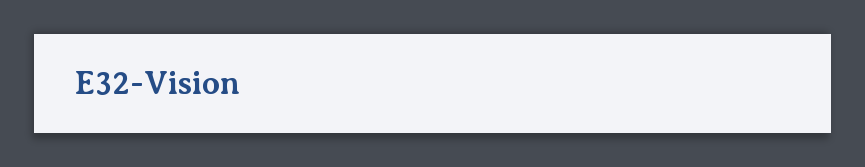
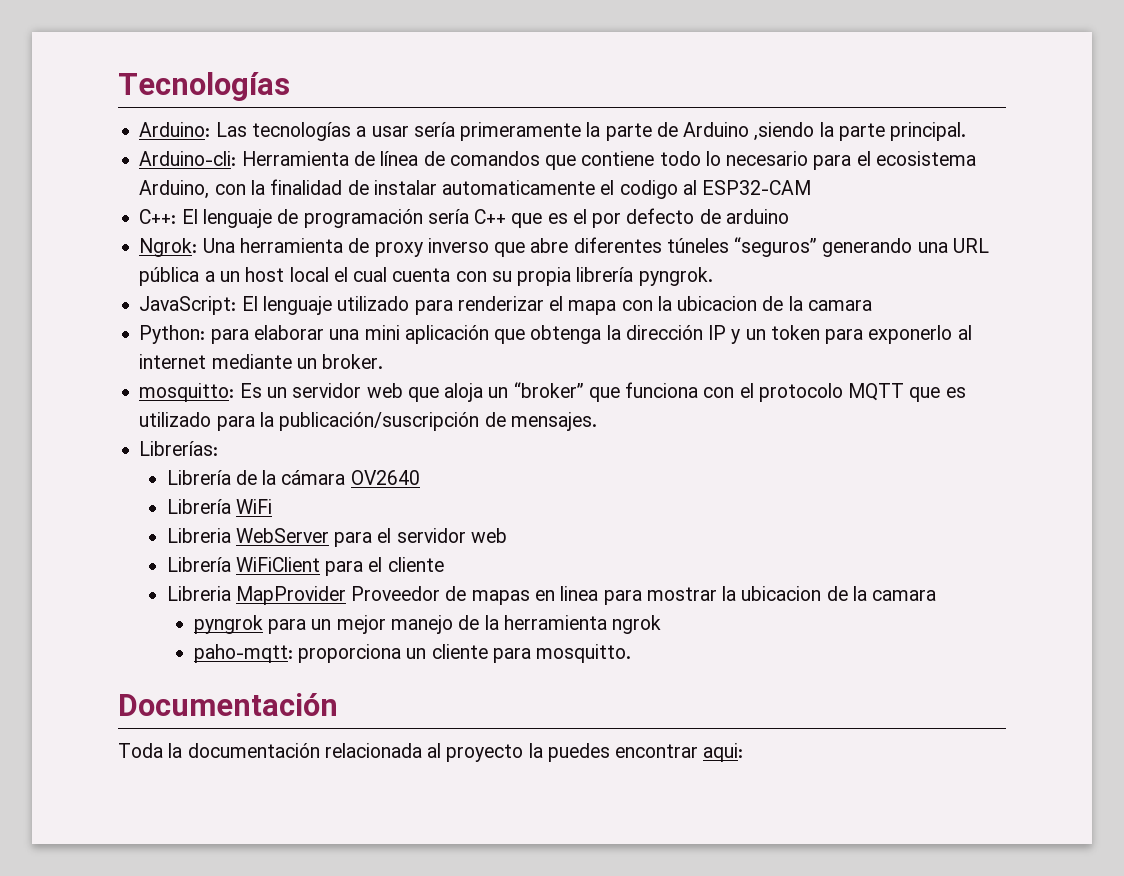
[75,71,240,95] E32-Vision -> [118,72,290,101] [139,122,967,141] [139,151,976,170] [139,179,812,199] [139,208,789,228] [139,237,989,257] [139,267,713,286] [139,296,872,315] [139,325,972,344] [139,354,384,369] [139,382,966,402] [139,412,597,431] [139,441,219,456] [166,470,420,485] [166,499,272,514] [166,528,508,547] [166,557,444,576] [166,586,937,605] [193,615,662,634] [193,644,632,663] [118,693,338,716] [118,743,744,762] Tecnologías // Arduino: Las tecnologías a usar sería primeramente la parte de Arduino ,siendo la parte principal. // Arduino-cli: Herramienta de línea de comandos que contiene todo lo necesario para el ecosistema Arduino, con la finalidad de instalar automaticamente el codigo al ESP32-CAM // C++: El lenguaje de programación sería C++ que es el por defecto de arduino // Ngrok: Una herramienta de proxy inverso que abre diferentes túneles “seguros” generando una URL pública a un host local el cual cuenta con su propia librería pyngrok. // JavaScript: El lenguaje utilizado para renderizar el mapa con la ubicacion de la camara // Python: para elaborar una mini aplicación que obtenga la dirección IP y un token para exponerlo al internet mediante un broker. // mosquitto: Es un servidor web que aloja un “broker” que funciona con el protocolo MQTT que es utilizado para la publicación/suscripción de mensajes. // Librerías: // Librería de la cámara OV2640 // Librería WiFi // Libreria WebServer para el servidor web // Librería WiFiClient para el cliente // Libreria MapProvider Proveedor de mapas en linea para mostrar la ubicacion de la camara // pyngrok para un mejor manejo de la herramienta ngrok // paho-mqtt: proporciona un cliente para mosquitto. // Documentación // Toda la documentación relacionada al proyecto la puedes encontrar aqui:

